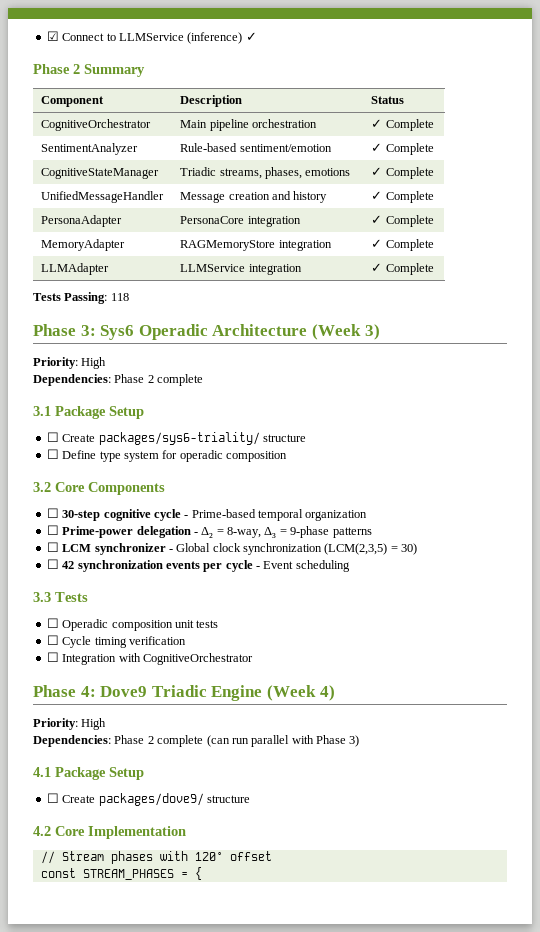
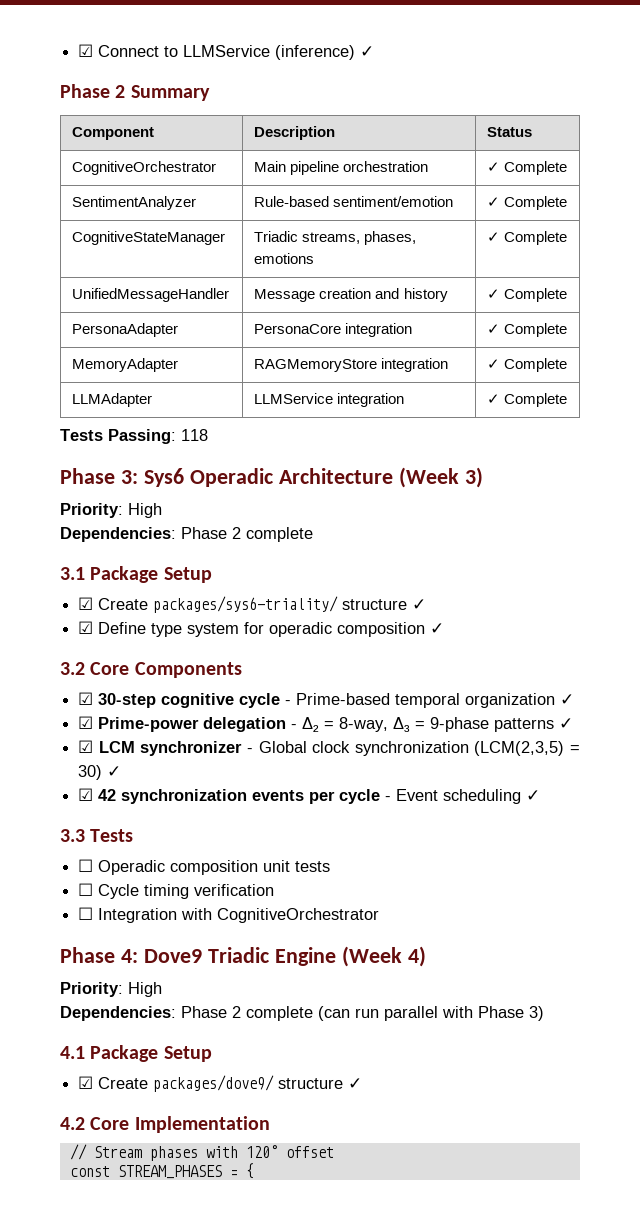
[46,432,59,442] ☐ -> [78,597,94,610] ☑
[46,449,59,459] // ☐ -> [412,599,427,610] [78,621,94,634] ✓ // ☑
(287, 456) none -> [430,623,445,634] ✓
[46,508,59,518] ☐ -> [78,692,94,705] ☑
[46,525,59,535] // ☐ -> [560,694,575,705] [78,716,94,729] ✓ // ☑
[46,542,59,552] // ☐ -> [559,718,574,729] [78,740,94,753] ✓ // ☑
[46,559,59,569] // ☐ -> [107,766,122,777] [78,788,94,801] ✓ // ☑
(350, 566) none -> [526,790,541,801] ✓
[46,793,59,803] ☐ -> [78,1076,94,1089] ☑
(250, 799) none -> [348,1078,363,1089] ✓

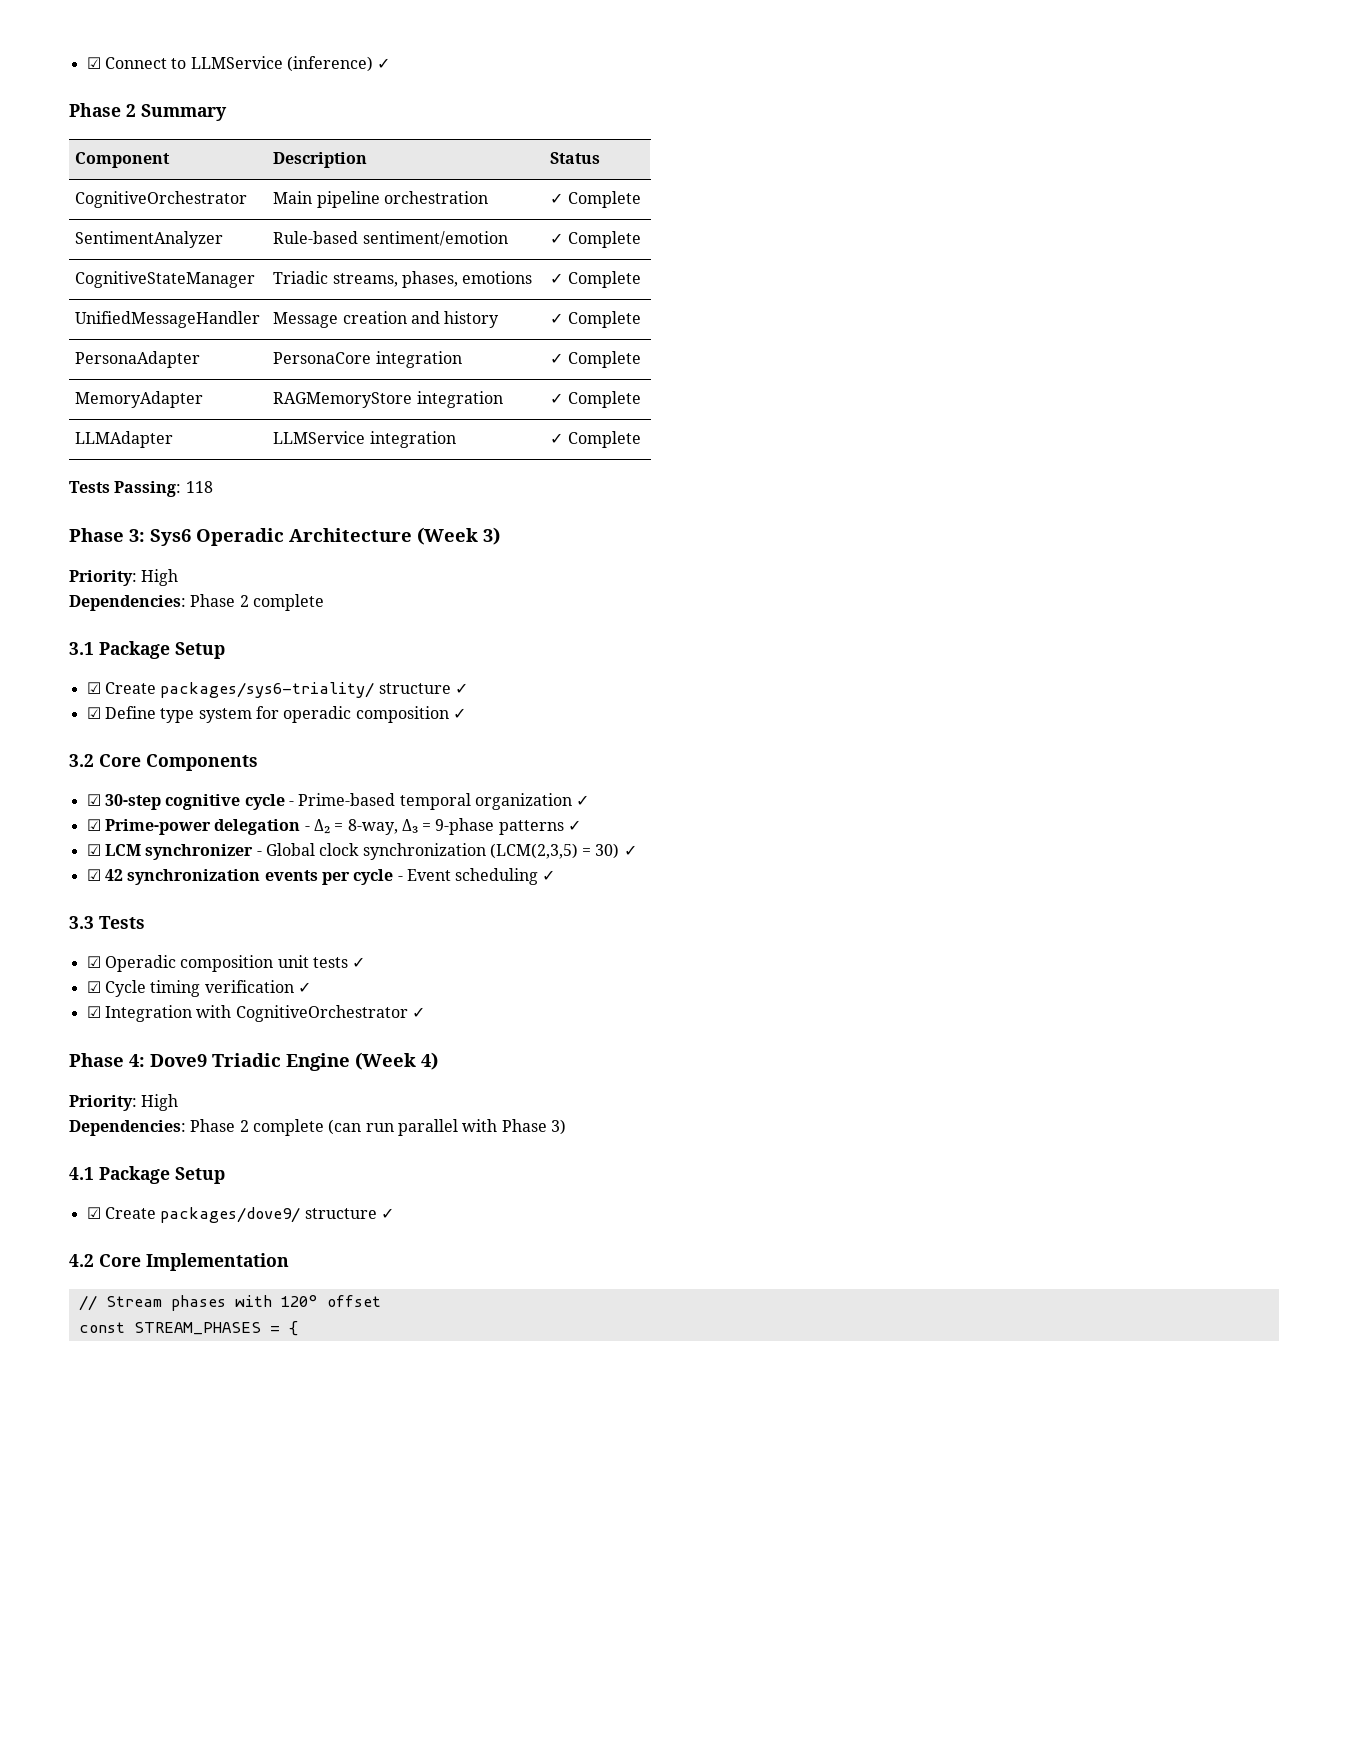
[78,859,94,872] ☐ -> [86,956,101,968] ☑
[78,883,94,896] // ☐ -> [352,957,366,968] [86,981,101,993] ✓ // ☑
[78,907,94,920] // ☐ -> [297,982,311,993] [86,1006,101,1018] ✓ // ☑
(380, 915) none -> [411,1007,425,1018] ✓

